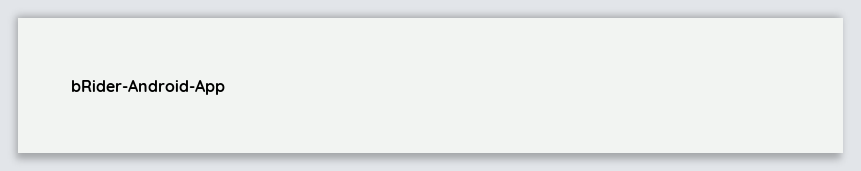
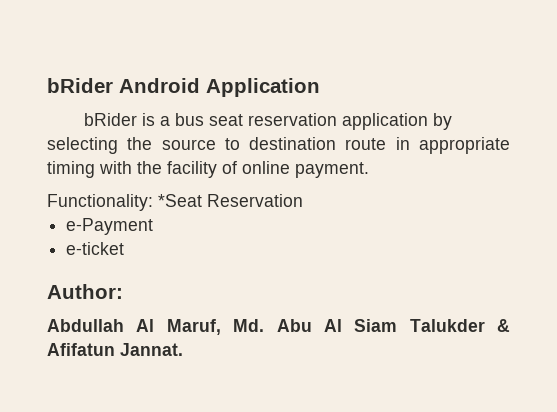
[71,79,225,95] bRider-Android-App -> [47,78,320,97] [84,113,453,130] [47,137,510,154] [47,161,369,178] [47,194,303,211] [66,218,154,235] [66,242,125,255] [47,284,123,299] [47,319,510,335] [47,343,183,356] bRider Android Application // bRider is a bus seat reservation application by selecting the source to destination route in appropriate timing with the facility of online payment. // Functionality: *Seat Reservation // e-Payment // e-ticket // Author: // Abdullah Al Maruf, Md. Abu Al Siam Talukder & Afifatun Jannat.

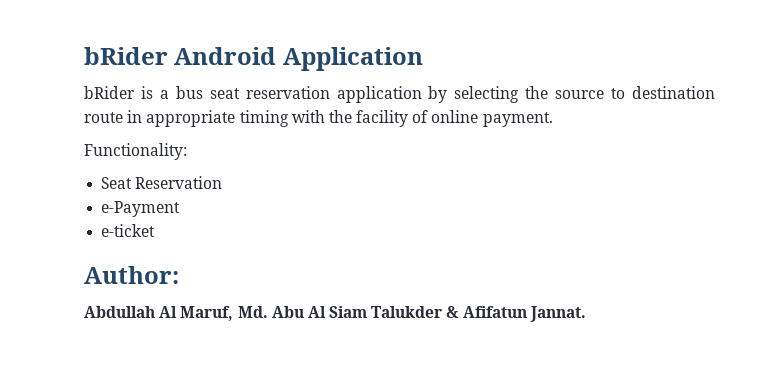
[158,194,202,207] *Seat -> [101,177,133,189] // Seat

